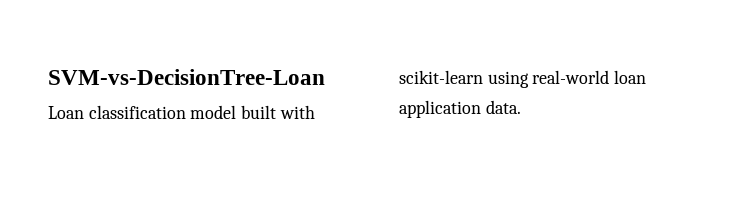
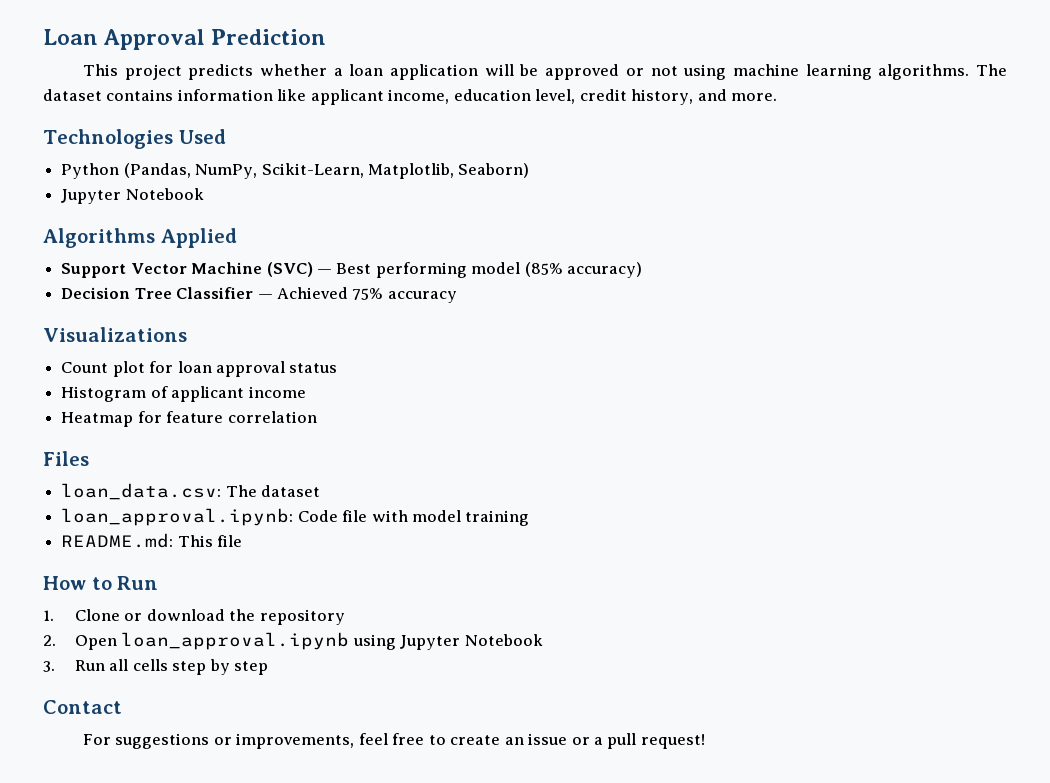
[48,69,325,85] [48,105,315,119] [399,70,647,88] [399,100,521,118] SVM-vs-DecisionTree-Loan // Loan classification model built with scikit-learn using real-world loan application data. -> [43,29,327,50] [82,64,1008,80] [43,89,778,105] [43,129,226,149] [61,163,530,179] [61,188,204,204] [43,228,237,248] [61,262,643,278] [61,287,457,303] [43,327,187,342] [61,361,338,377] [61,386,306,402] [61,411,317,427] [43,451,89,466] [61,483,321,500] [61,508,530,526] [61,533,243,548] [43,576,159,590] [43,609,345,625] [43,632,543,650] [43,659,268,675] [43,700,122,714] [82,733,705,749] Loan Approval Prediction // This project predicts whether a loan application will be approved or not using machine learning algorithms. The dataset contains information like applicant income, education level, credit history, and more. // Technologies Used // Python (Pandas, NumPy, Scikit-Learn, Matplotlib, Seaborn) // Jupyter Notebook // Algorithms Applied // Support Vector Machine (SVC) — Best performing model (85% accuracy) // Decision Tree Classifier — Achieved 75% accuracy // Visualizations // Count plot for loan approval status // Histogram of applicant income // Heatmap for feature correlation // Files // loan_data.csv: The dataset // loan_approval.ipynb: Code file with model training // README.md: This file // How to Run // 1. Clone or download the repository // 2. Open loan_approval.ipynb using Jupyter Notebook // 3. Run all cells step by step // Contact // For suggestions or improvements, feel free to create an issue or a pull request!

